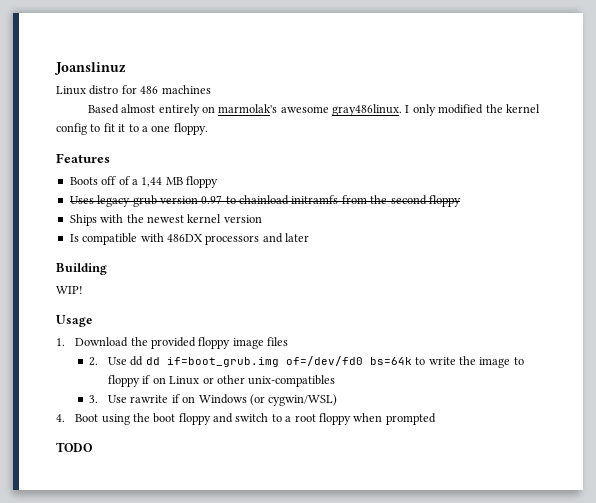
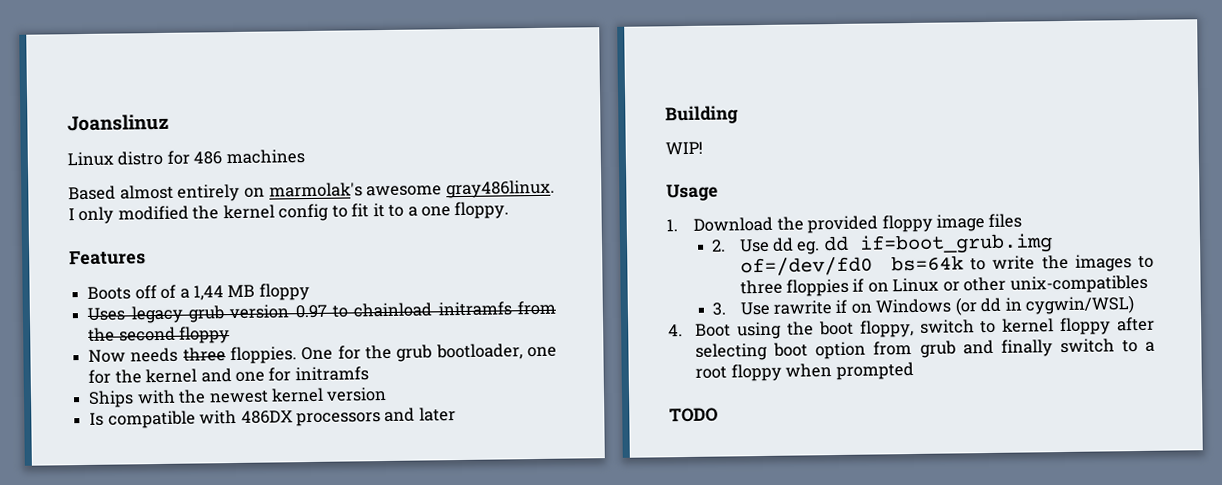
(461, 201) none -> [88,343,557,365] [88,366,369,384] // Now needs three floppies. One for the grub bootloader, one for the kernel and one for initramfs
(144, 361) none -> [797,241,821,255] eg.
[479,357,524,368] [107,375,140,387] image to floppy -> [1074,254,1154,272] [739,278,850,297] images to three floppies
(265, 400) none -> [980,297,1022,313] dd in
[178,413,233,425] floppy and -> [859,316,1155,338] [695,339,1053,361] floppy, switch to kernel floppy after selecting boot option from grub and finally

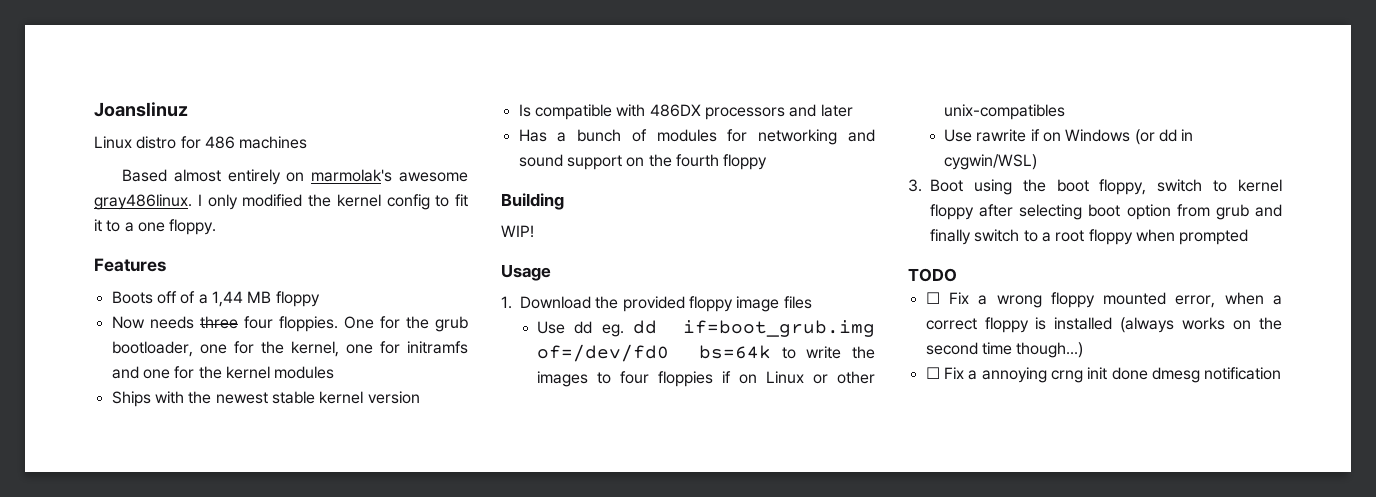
[87,300,556,324] [88,326,231,344] // Uses legacy grub version 0.97 to chainload initramfs from the second floppy -> (320, 299) none
(226, 354) none -> [243,316,273,329] four
[145,366,369,384] kernel and one for initramfs -> [290,341,468,357] [111,366,335,379] kernel, one for initramfs and one for the kernel modules
(269, 397) none -> [271,391,315,404] stable
(456, 414) none -> [518,129,875,145] [518,154,768,170] // Has a bunch of modules for networking and sound support on the fourth floppy
[711,239,727,252] 2. -> (812, 302) none
[739,279,783,295] three -> [619,371,649,384] four
[712,302,727,316] 3. -> (1065, 112) none
[668,324,683,337] 4. -> [908,179,922,192] 3.
(718, 415) none -> [925,292,1282,308] [925,317,1282,333] [925,342,1084,358] [925,367,1282,383] // ☐ Fix a wrong floppy mounted error, when a correct floppy is installed (always works on the second time though...) // ☐ Fix a annoying crng init done dmesg notification

